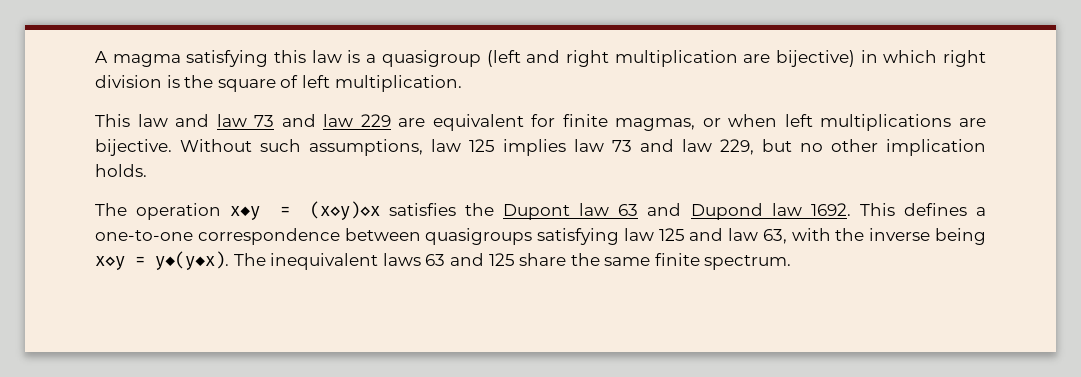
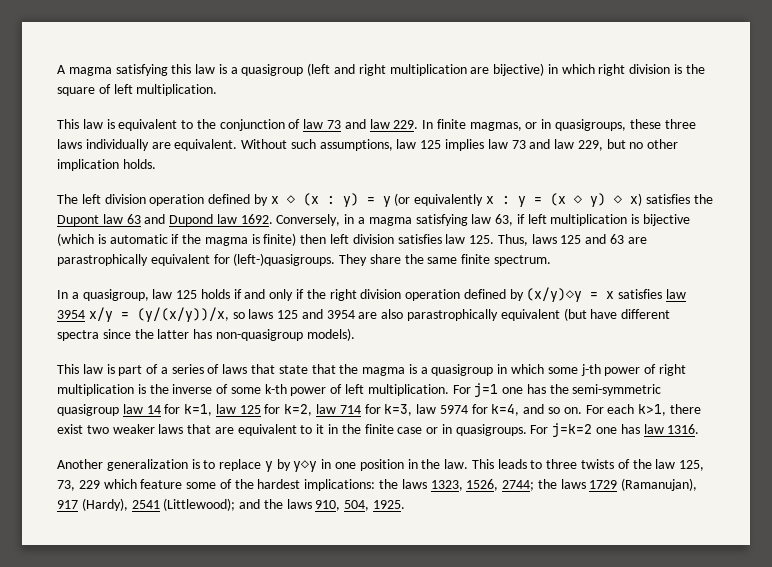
[175,114,986,131] [95,139,172,156] and law 73 and law 229 are equivalent for finite magmas, or when left multiplications are bijective. -> [106,119,696,131] [57,139,238,151] is equivalent to the conjunction of law 73 and law 229. In finite magmas, or in quasigroups, these three laws individually are equivalent.
[136,201,380,220] operation x◆y = (x◇y)◇x -> [81,193,643,207] left division operation defined by x ◇ (x : y) = y (or equivalently x : y = (x ◇ y) ◇ x)
[859,203,987,216] [95,228,986,245] [95,251,515,270] This defines a one-to-one correspondence between quasigroups satisfying law 125 and law 63, with the inverse being x◇y = y◆(y◆x). The inequivalent laws 63 and 125 -> [276,214,691,226] [57,233,647,246] [57,253,368,266] Conversely, in a magma satisfying law 63, if left multiplication is bijective (which is automatic if the magma is finite) then left division satisfies law 125. Thus, laws 125 and 63 are parastrophically equivalent for (left-)quasigroups. They
(792, 262) none -> [57,287,687,302] [57,307,671,322] [57,328,355,341] [57,364,686,376] [57,383,662,397] [57,404,701,416] [57,423,700,437] [57,459,705,472] [57,478,698,491] [57,498,406,511] // In a quasigroup, law 125 holds if and only if the right division operation defined by (x/y)◇y = x satisfies law 3954 x/y = (y/(x/y))/x, so laws 125 and 3954 are also parastrophically equivalent (but have different spectra since the latter has non-quasigroup models). // This law is part of a series of laws that state that the magma is a quasigroup in which some j-th power of right multiplication is the inverse of some k-th power of left multiplication. For j=1 one has the semi-symmetric quasigroup law 14 for k=1, law 125 for k=2, law 714 for k=3, law 5974 for k=4, and so on. For each k>1, there exist two weaker laws that are equivalent to it in the finite case or in quasigroups. For j=k=2 one has law 1316. // Another generalization is to replace y by y◇y in one position in the law. This leads to three twists of the law 125, 73, 229 which feature some of the hardest implications: the laws 1323, 1526, 2744; the laws 1729 (Ramanujan), 917 (Hardy), 2541 (Littlewood); and the laws 910, 504, 1925.

